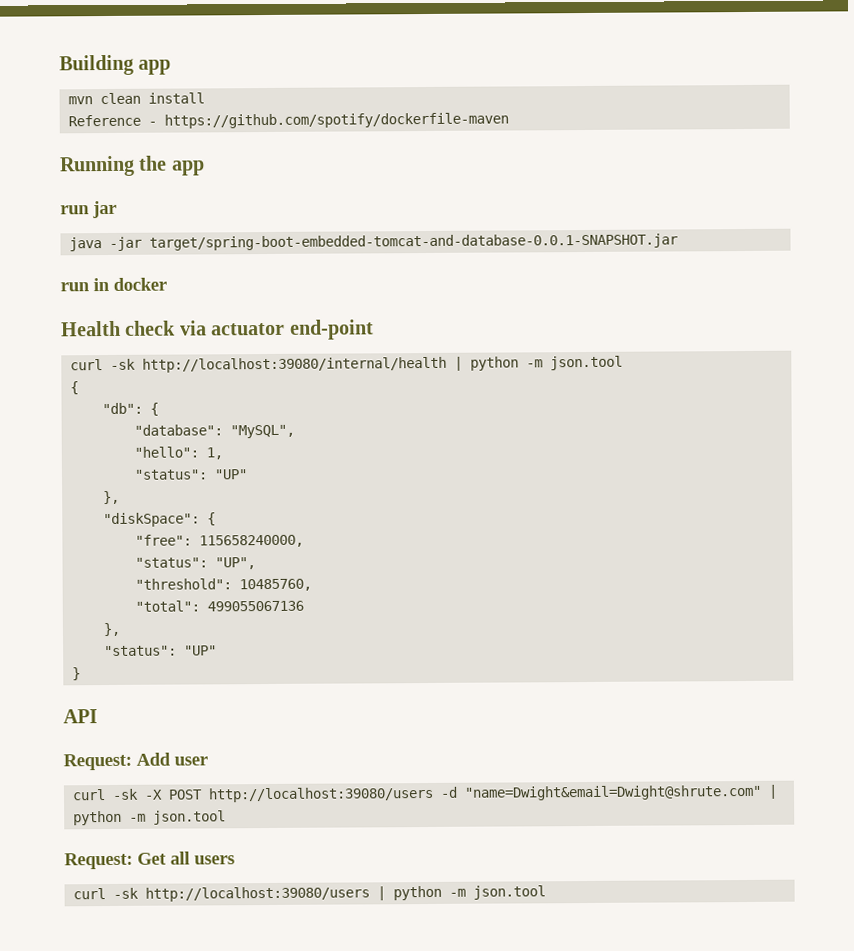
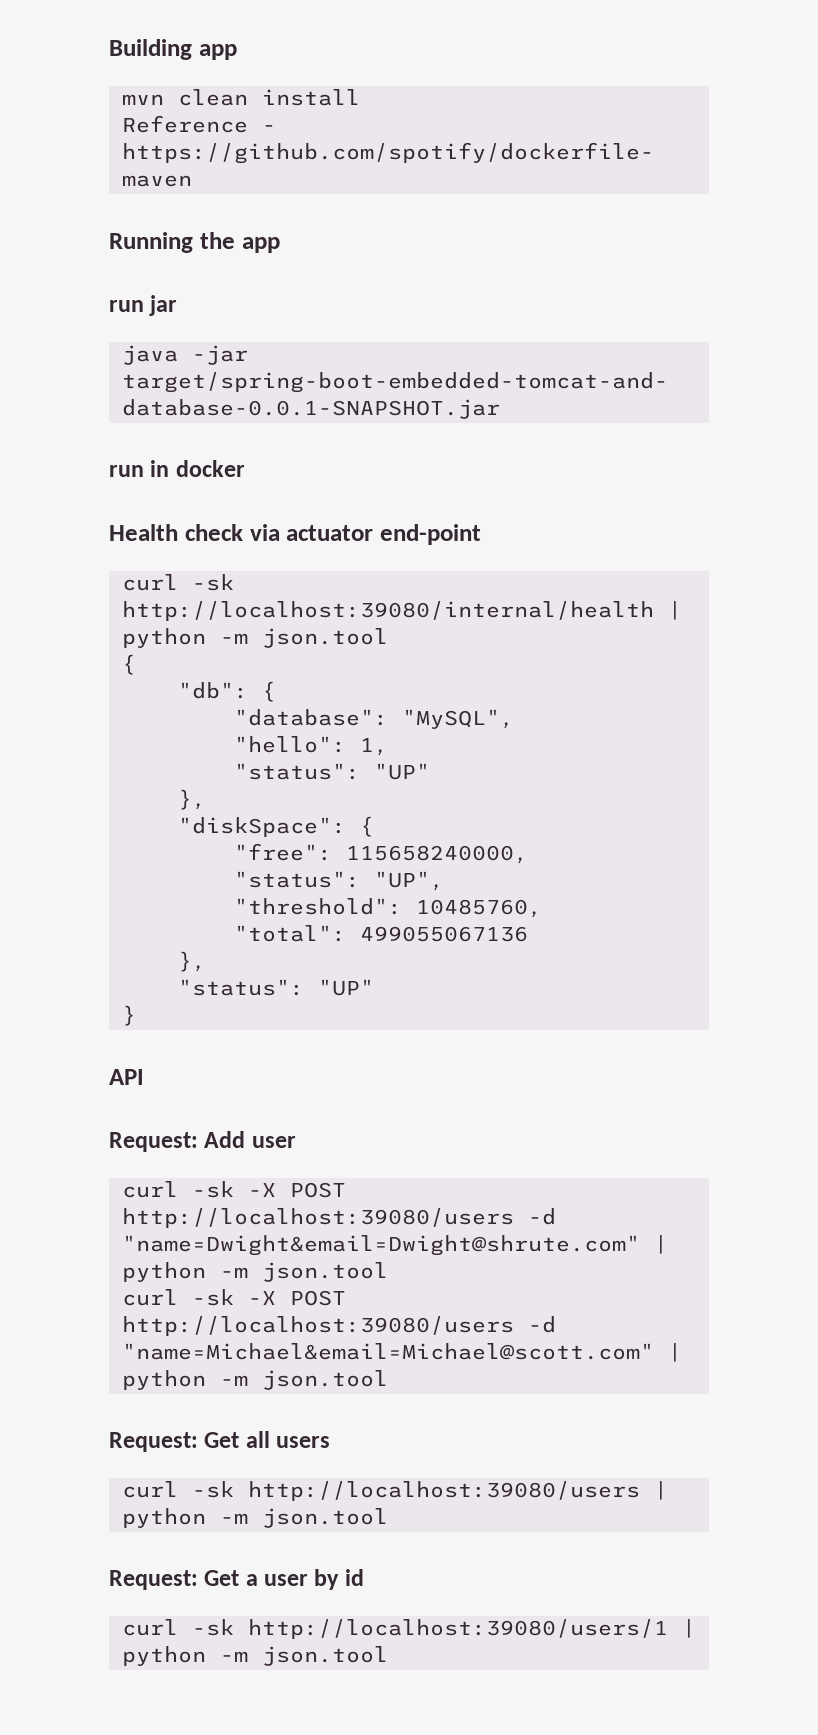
(226, 817) none -> [121,1289,346,1306] [121,1316,556,1336] [121,1343,682,1362] [121,1370,388,1390] // curl -sk -X POST http://localhost:39080/users -d "name=Michael&email=Michael@scott.com" | python -m json.tool
(546, 892) none -> [109,1569,364,1590] [121,1619,696,1639] [121,1646,388,1666] // Request: Get a user by id // curl -sk http://localhost:39080/users/1 | python -m json.tool

